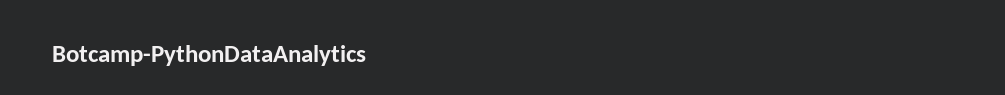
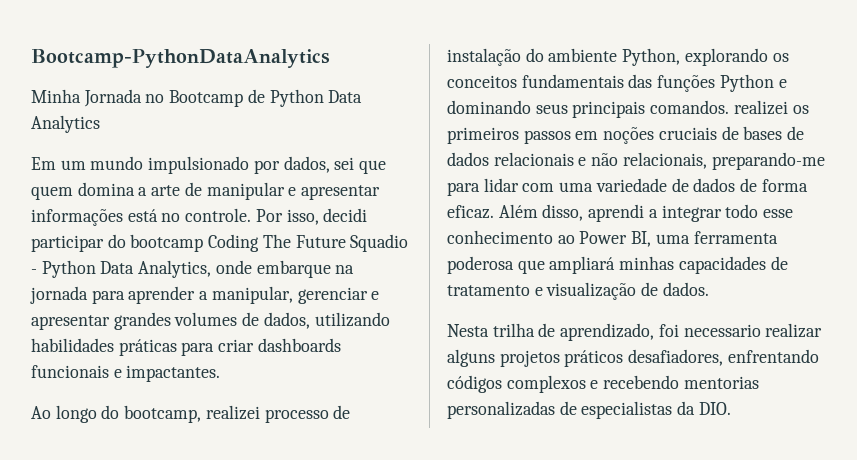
[52,45,366,66] Botcamp-PythonDataAnalytics -> [31,49,330,68] [31,89,363,107] [31,115,100,133] [31,156,387,174] [31,182,381,200] [31,208,368,226] [31,234,409,252] [31,260,355,278] [30,286,380,304] [31,312,390,330] [31,338,341,356] [31,365,221,382] [31,405,351,423] [447,48,789,66] [447,74,787,92] [447,100,809,118] [447,126,805,144] [447,152,825,170] [447,178,808,196] [447,204,794,222] [447,230,778,247] [447,256,788,274] [447,282,709,300] [447,323,823,341] [447,349,819,367] [447,375,759,393] [447,401,731,419] Bootcamp-PythonDataAnalytics // Minha Jornada no Bootcamp de Python Data Analytics // Em um mundo impulsionado por dados, sei que quem domina a arte de manipular e apresentar informações está no controle. Por isso, decidi participar do bootcamp Coding The Future Squadio - Python Data Analytics, onde embarque na jornada para aprender a manipular, gerenciar e apresentar grandes volumes de dados, utilizando habilidades práticas para criar dashboards funcionais e impactantes. // Ao longo do bootcamp, realizei processo de instalação do ambiente Python, explorando os conceitos fundamentais das funções Python e dominando seus principais comandos. realizei os primeiros passos em noções cruciais de bases de dados relacionais e não relacionais, preparando-me para lidar com uma variedade de dados de forma eficaz. Além disso, aprendi a integrar todo esse conhecimento ao Power BI, uma ferramenta poderosa que ampliará minhas capacidades de tratamento e visualização de dados. // Nesta trilha de aprendizado, foi necessario realizar alguns projetos práticos desafiadores, enfrentando códigos complexos e recebendo mentorias personalizadas de especialistas da DIO.

